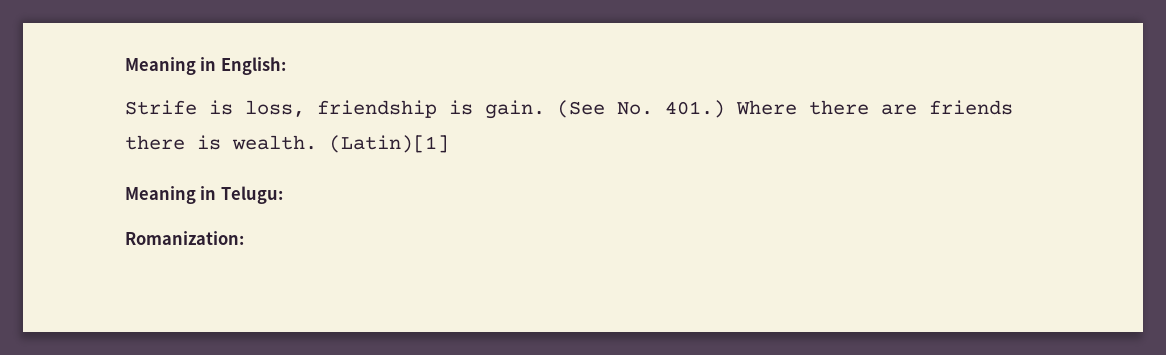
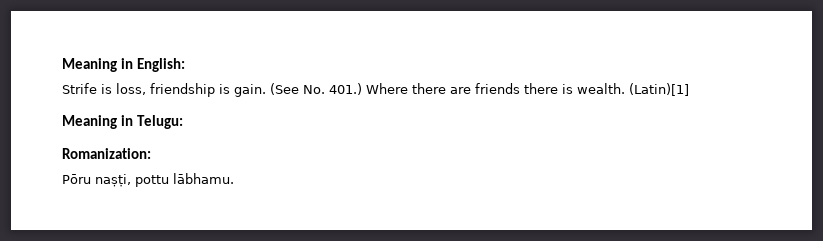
(244, 238) none -> [62,173,234,187] // Pōru naṣṭi, pottu lābhamu.

